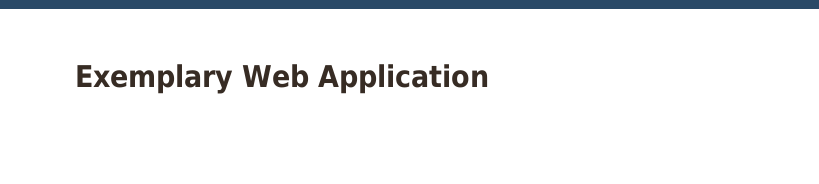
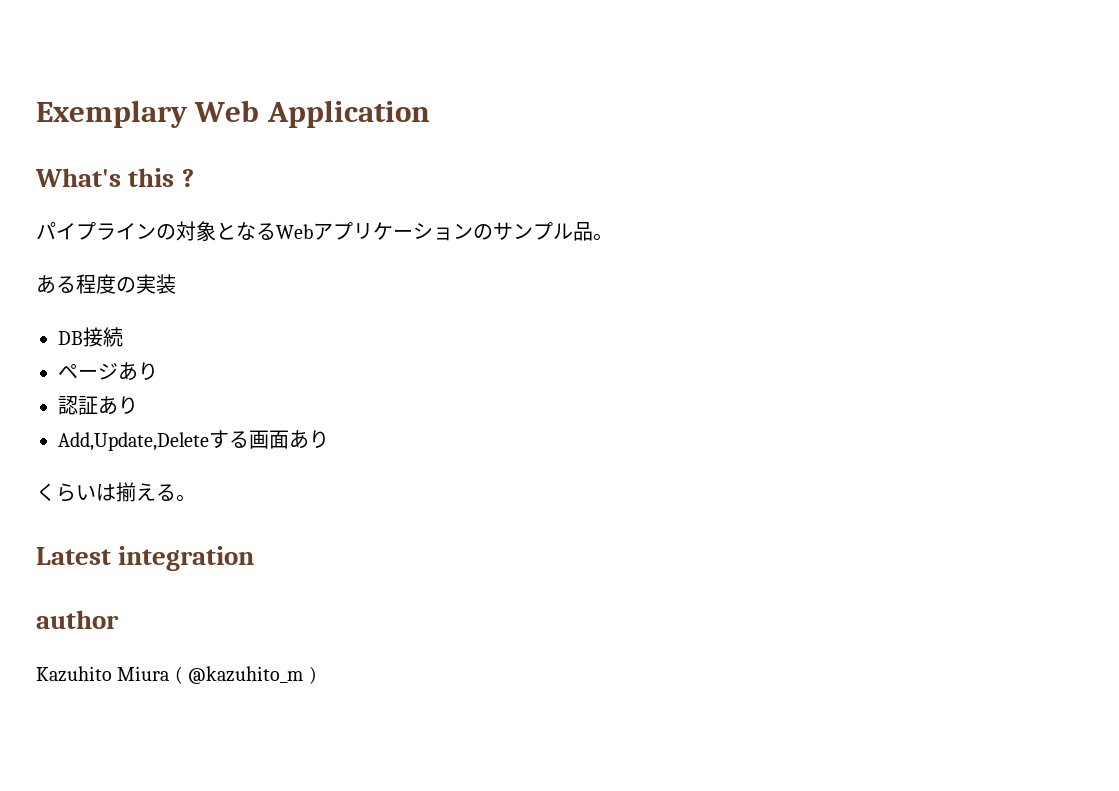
(489, 79) none -> [35,168,194,187] [36,221,613,241] [36,274,176,294] [58,327,123,347] [58,362,158,381] [58,396,138,415] [58,430,329,451] [36,482,196,502] [36,546,255,571] [36,610,119,629] [36,666,317,684] // What's this ? // パイプラインの対象となるWebアプリケーションのサンプル品。 // ある程度の実装 // DB接続 // ページあり // 認証あり // Add,Update,Deleteする画面あり // くらいは揃える。 // Latest integration // author // Kazuhito Miura ( @kazuhito_m )

